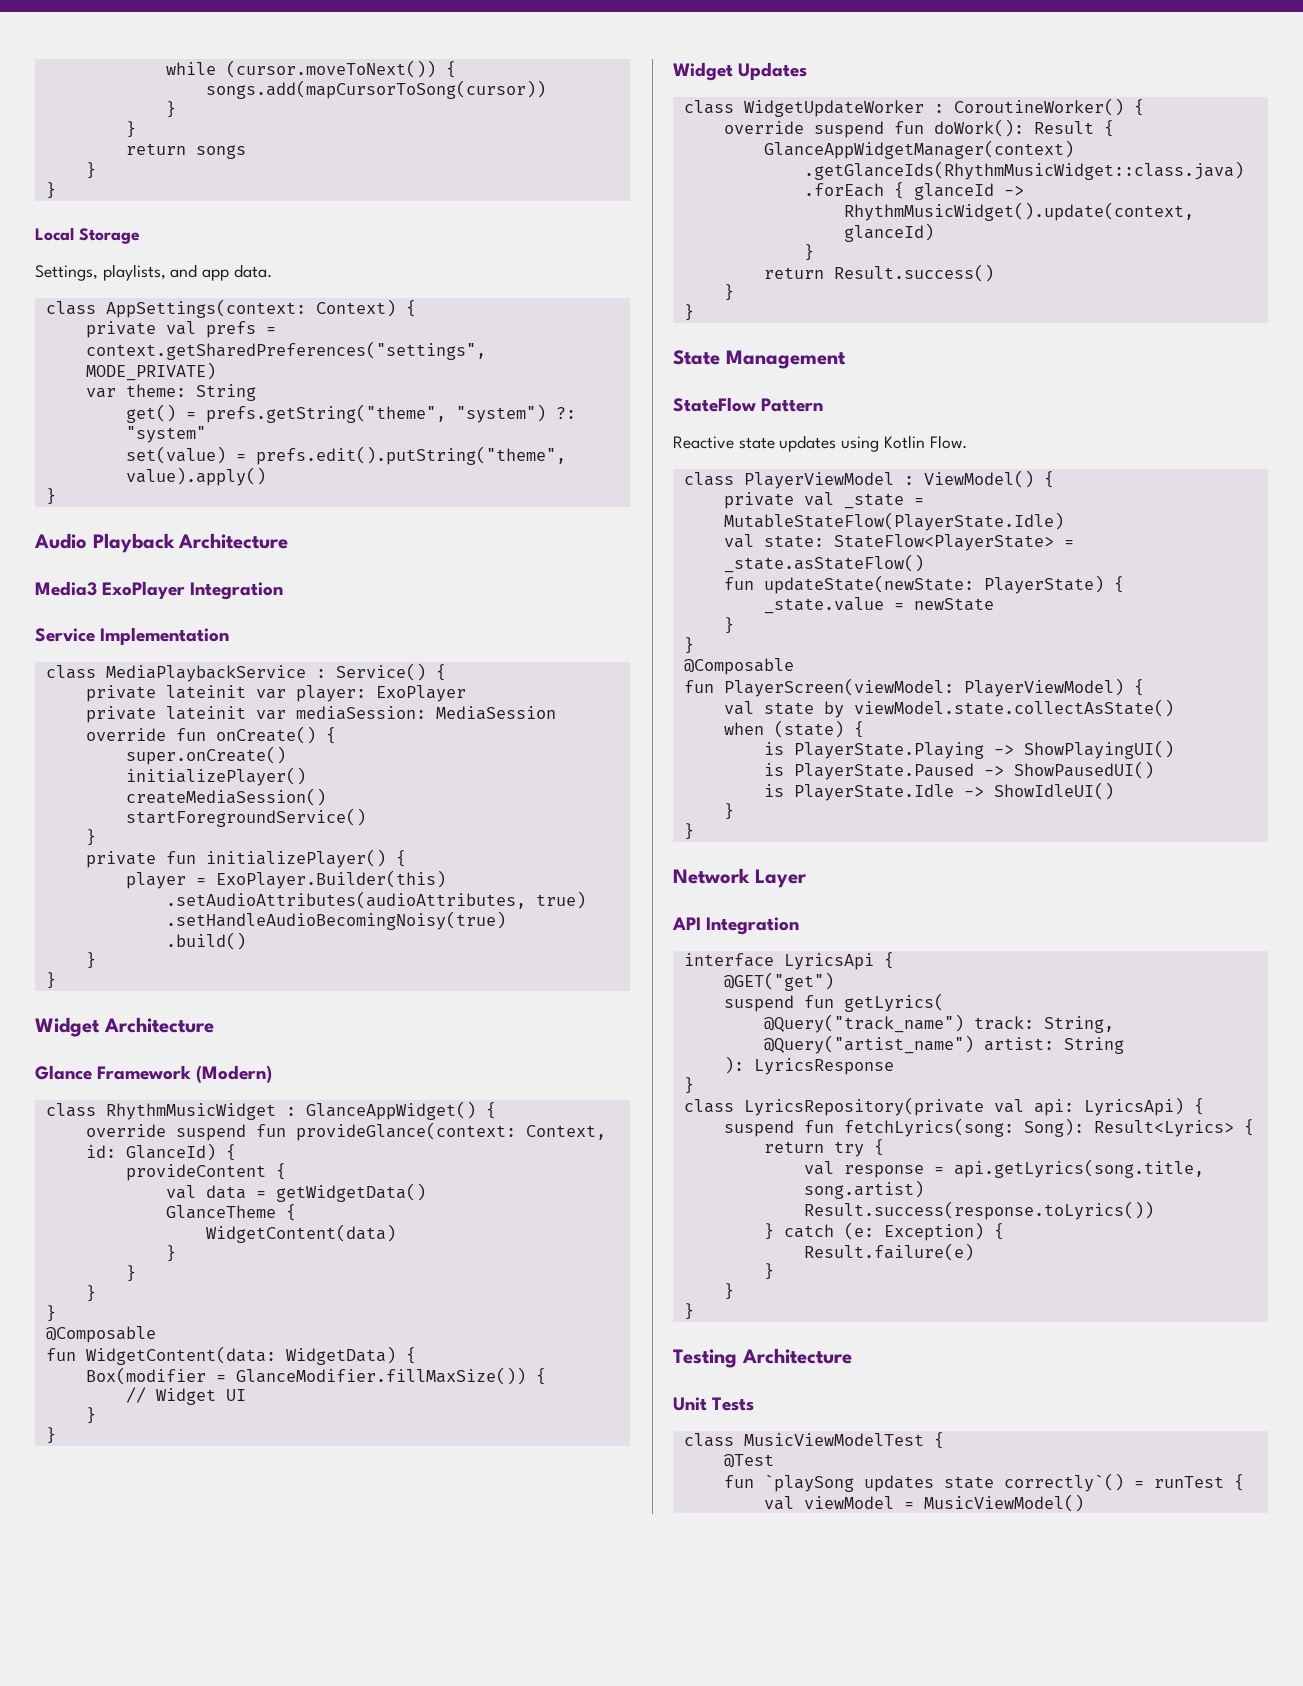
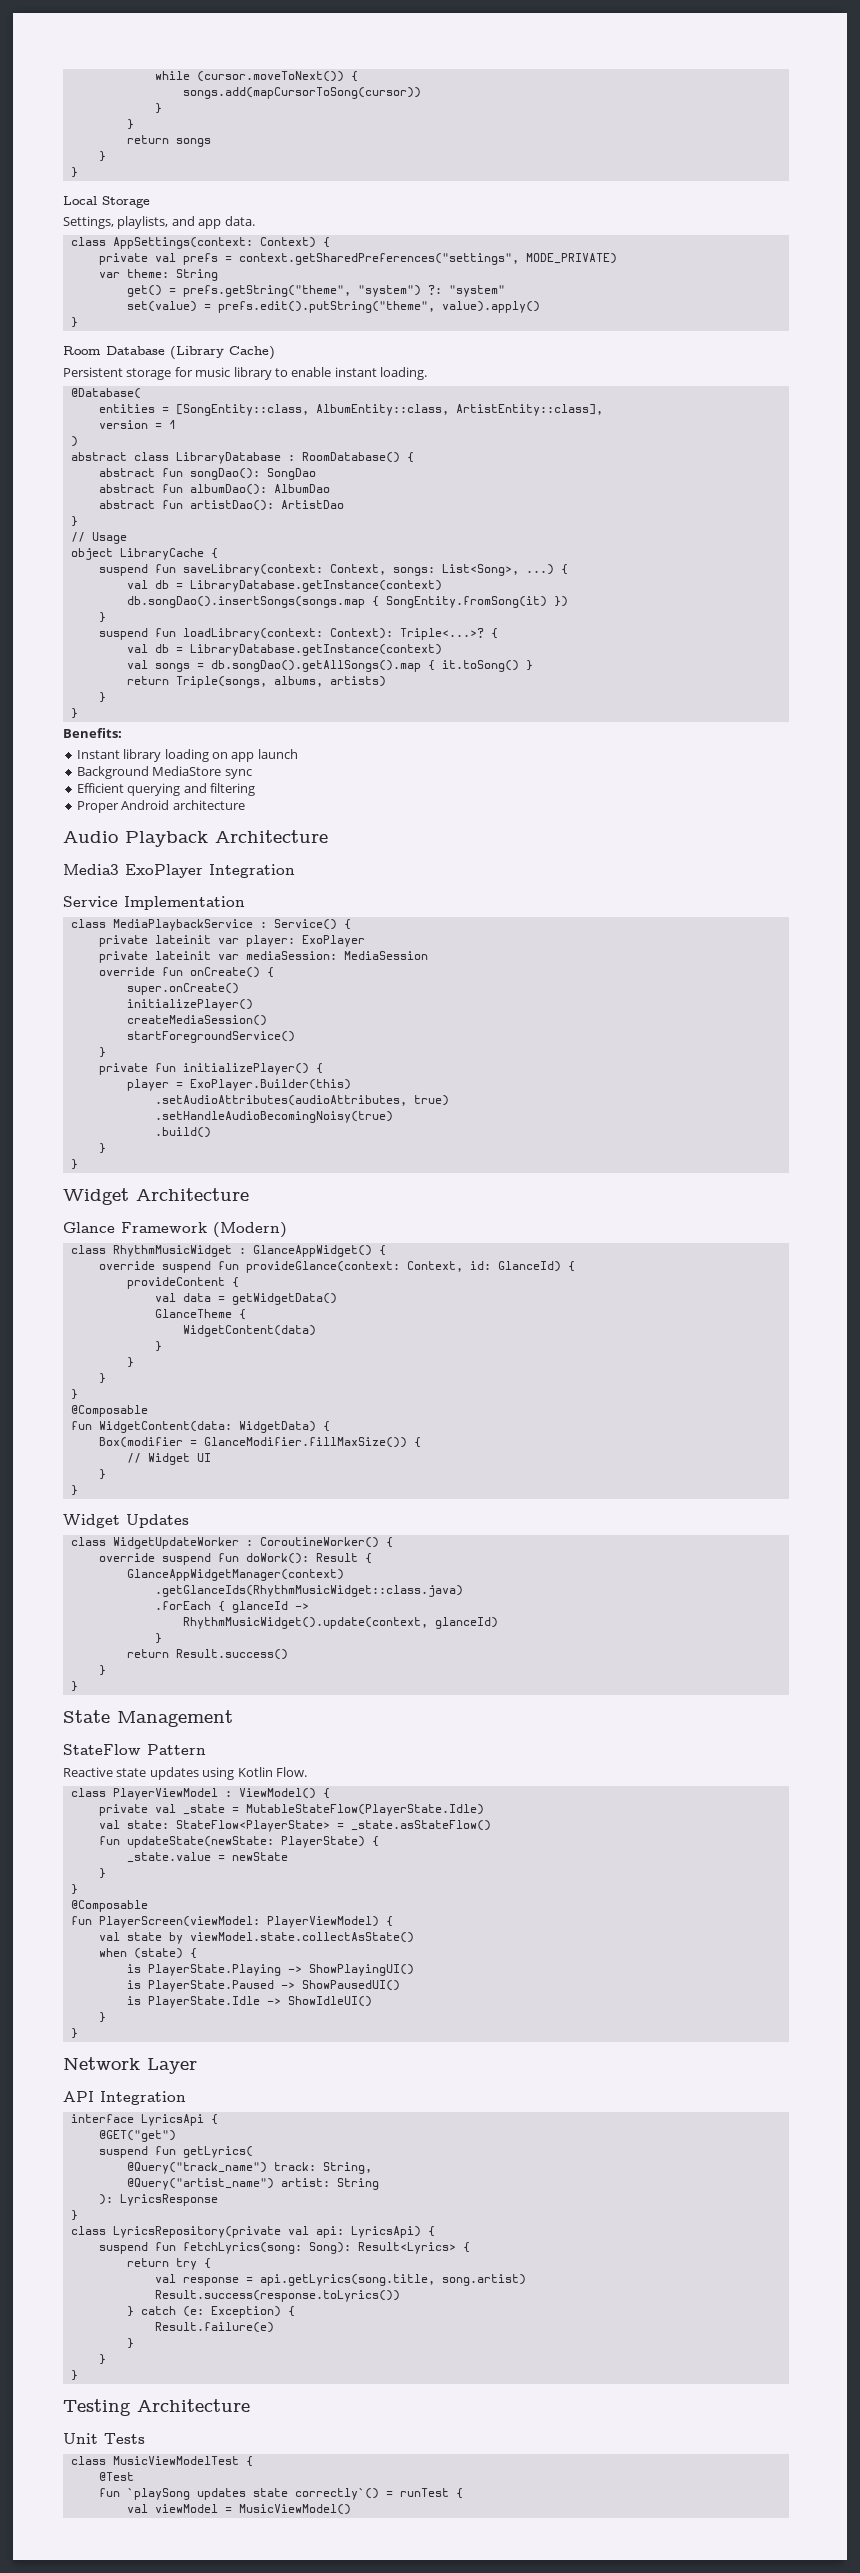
(56, 496) none -> [63,346,275,360] [63,367,427,380] [70,388,141,399] [98,404,603,416] [98,420,176,429] [70,436,78,447] [70,452,414,464] [98,468,316,480] [98,484,330,495] [98,500,344,511] [70,516,78,527] [70,532,127,544] [70,548,218,560] [98,564,568,576] [126,580,442,592] [126,596,568,608] [98,612,106,623] [98,628,498,640] [126,644,442,656] [126,660,533,672] [126,676,386,688] [98,692,106,703] [70,708,78,719] [63,728,122,738] [76,749,298,762] [76,766,252,779] [76,783,255,796] [76,800,245,813] // Room Database (Library Cache) // Persistent storage for music library to enable instant loading. // @Database( // entities = [SongEntity::class, AlbumEntity::class, ArtistEntity::class], // version = 1 // ) // abstract class LibraryDatabase : RoomDatabase() { // abstract fun songDao(): SongDao // abstract fun albumDao(): AlbumDao // abstract fun artistDao(): ArtistDao // } // // Usage // object LibraryCache { // suspend fun saveLibrary(context: Context, songs: List<Song>, ...) { // val db = LibraryDatabase.getInstance(context) // db.songDao().insertSongs(songs.map { SongEntity.fromSong(it) }) // } // suspend fun loadLibrary(context: Context): Triple<...>? { // val db = LibraryDatabase.getInstance(context) // val songs = db.songDao().getAllSongs().map { it.toSong() } // return Triple(songs, albums, artists) // } // } // Benefits: // Instant library loading on app launch // Background MediaStore sync // Efficient querying and filtering // Proper Android architecture

